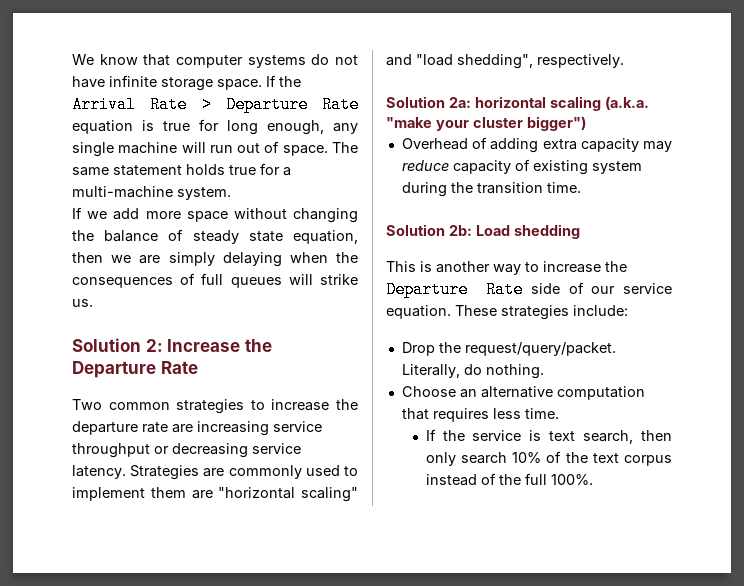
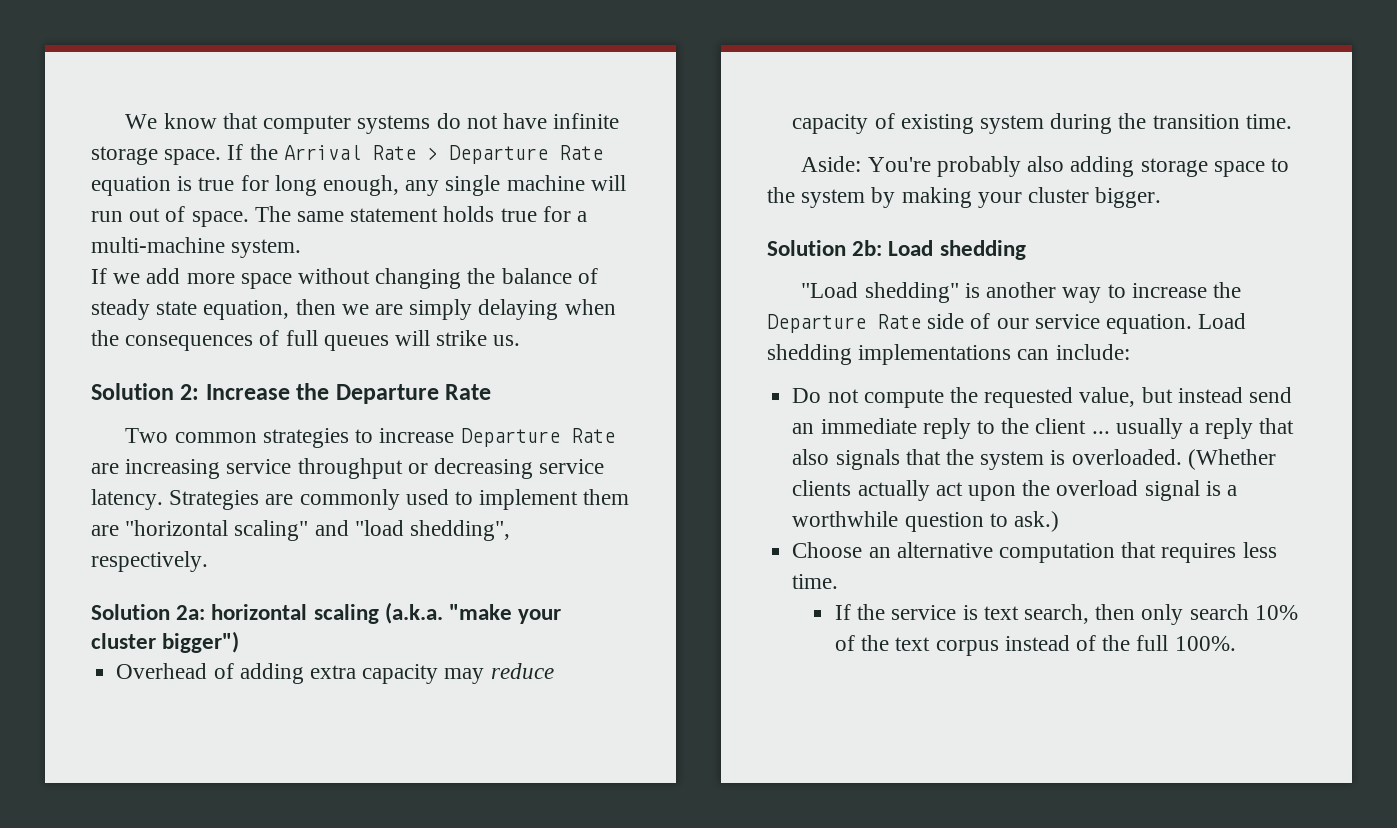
[336,399,358,410] [72,421,168,435] the departure rate -> [460,428,615,447] Departure Rate
(581, 187) none -> [801,156,1289,177] [767,187,1162,208] // Aside: You're probably also adding storage space to the system by making your cluster bigger.
[386,261,416,272] This -> [801,282,959,303] "Load shedding"
[455,305,628,320] [401,342,616,356] [401,364,544,379] These strategies include: // Drop the request/query/packet. Literally, do nothing. -> [1198,313,1247,329] [767,344,1130,365] [792,387,1292,408] [792,418,1295,439] [792,449,1276,470] [792,480,1237,501] [792,511,1059,532] Load shedding implementations can include: // Do not compute the requested value, but instead send an immediate reply to the client ... usually a reply that also signals that the system is overloaded. (Whether clients actually act upon the overload signal is a worthwhile question to ask.)

